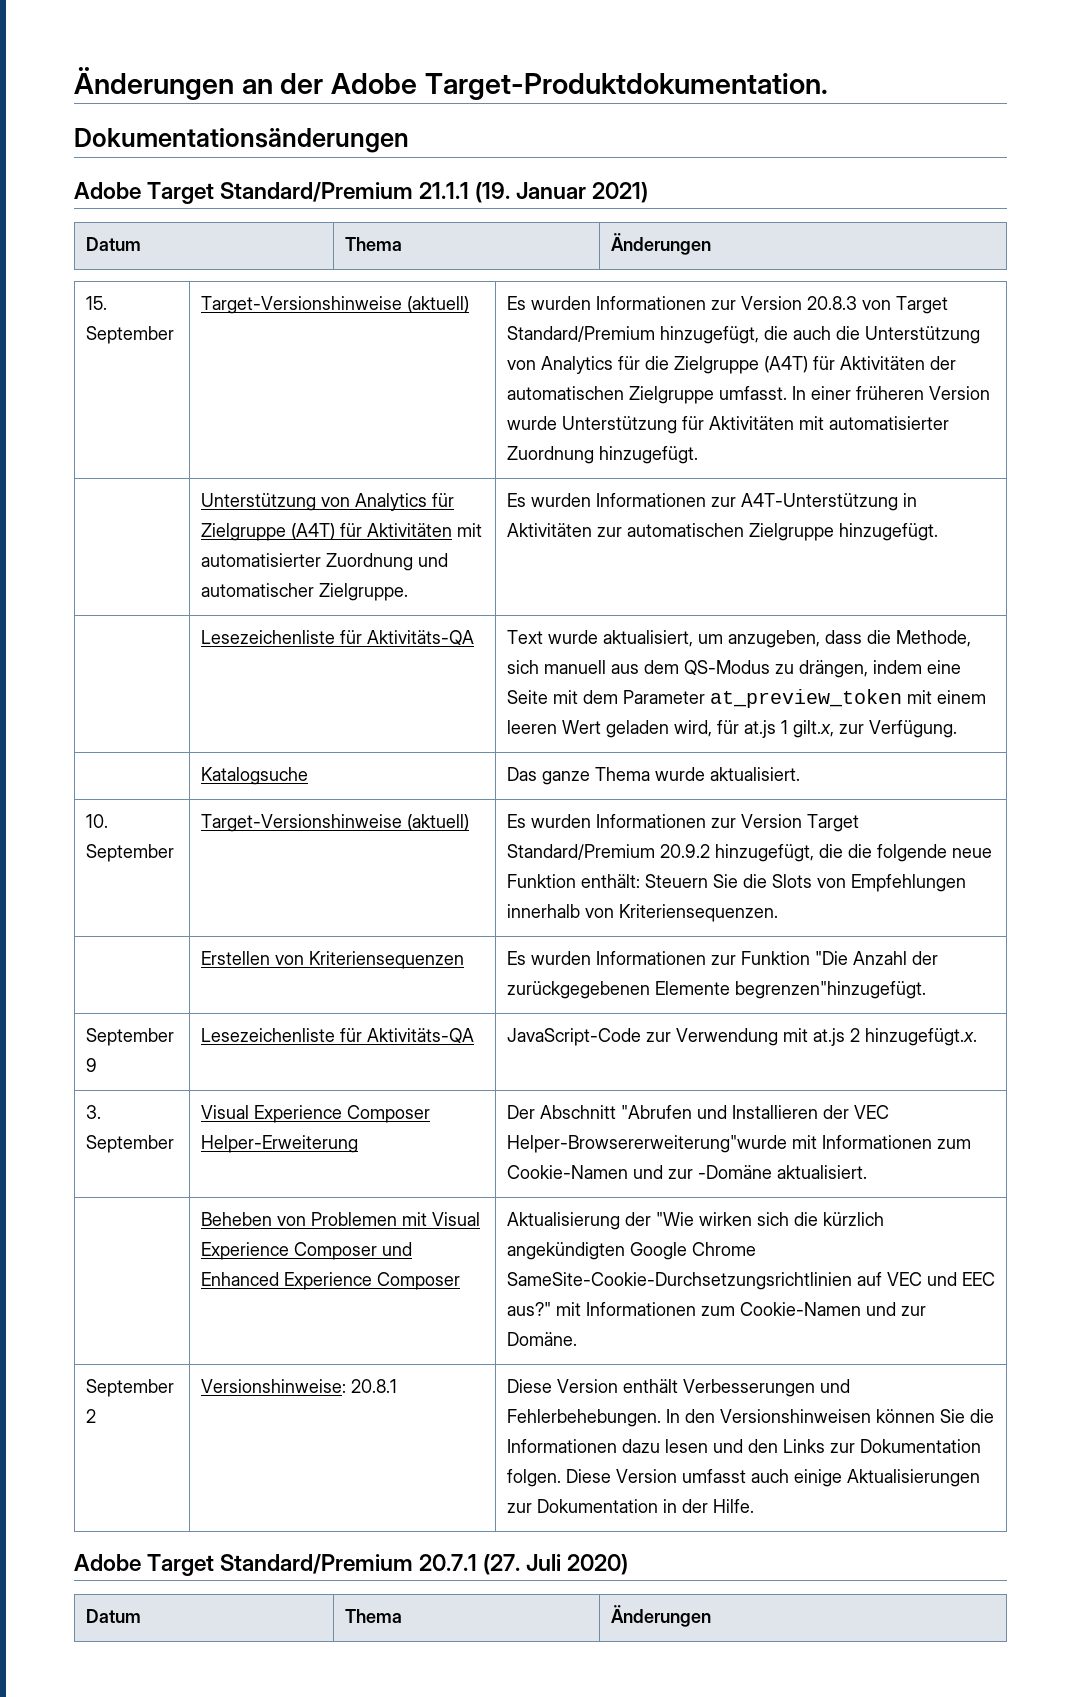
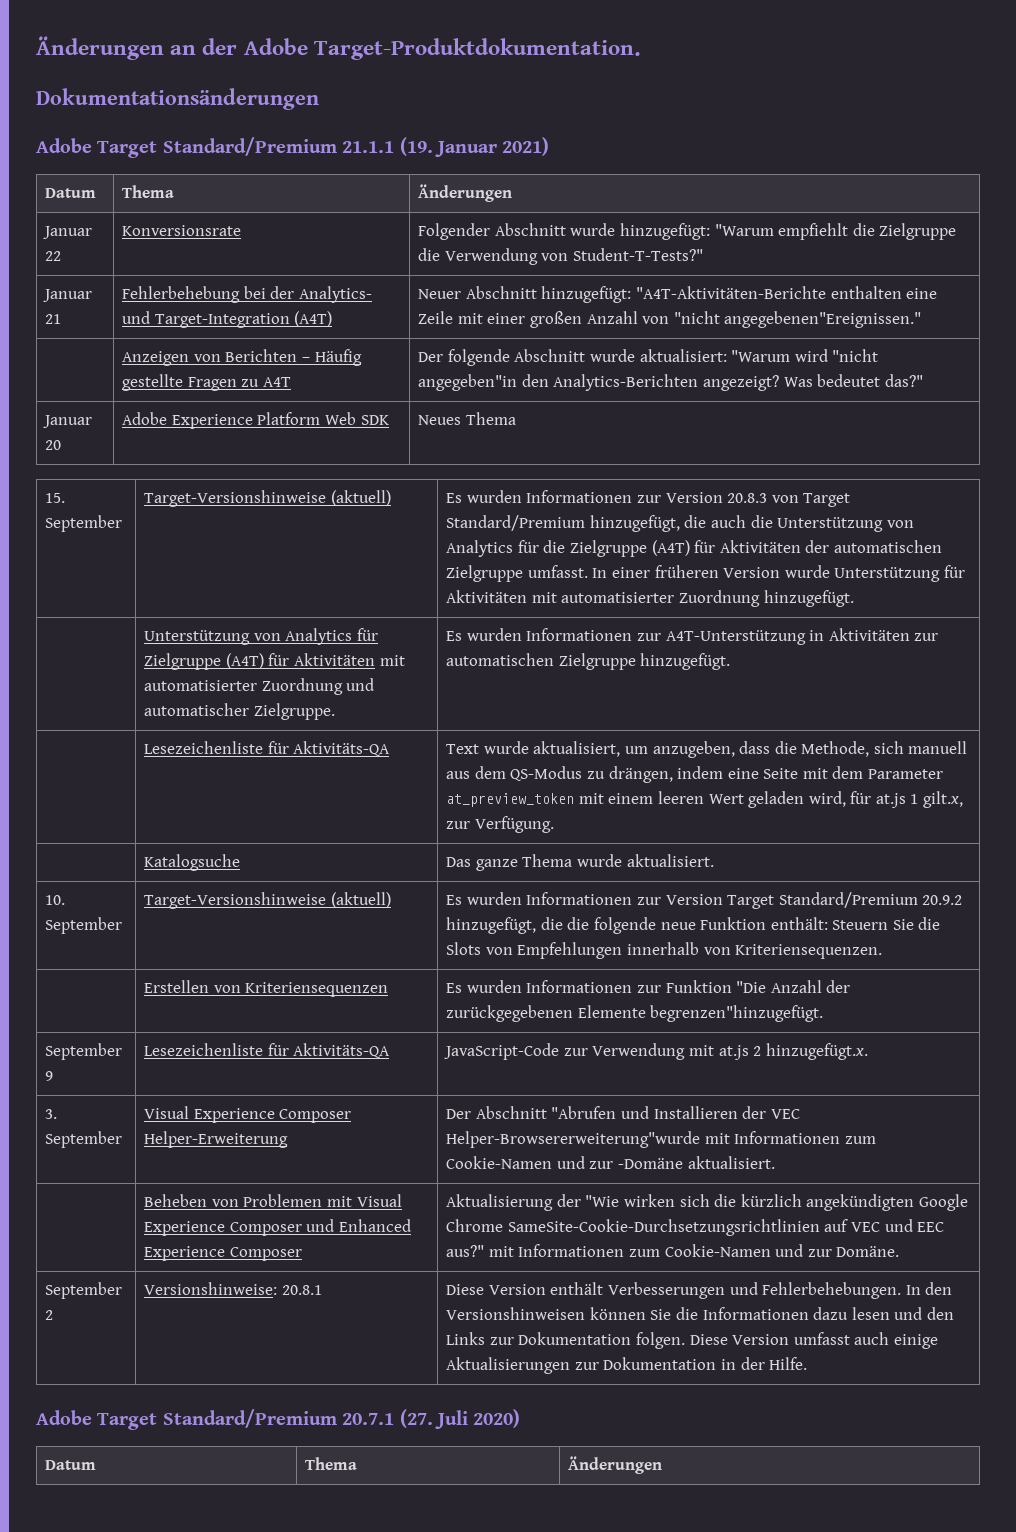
(711, 244) none -> [43,226,93,239] [45,251,62,261] [122,225,242,236] [418,223,957,240] [418,248,703,265] [43,289,93,302] [45,314,62,324] [122,286,372,303] [122,311,333,328] [418,286,938,303] [418,311,922,328] [122,349,362,366] [122,374,291,391] [418,349,879,366] [418,374,923,391] [43,415,93,428] [45,440,62,450] [122,412,389,429] [418,412,516,425] // Januar 22 | Konversionsrate | Folgender Abschnitt wurde hinzugefügt: "Warum empfiehlt die Zielgruppe die Verwendung von Student-T-Tests?" // Januar 21 | Fehlerbehebung bei der Analytics- und Target-Integration (A4T) | Neuer Abschnitt hinzugefügt: "A4T-Aktivitäten-Berichte enthalten eine Zeile mit einer großen Anzahl von "nicht angegebenen"Ereignissen." // | Anzeigen von Berichten – Häufig gestellte Fragen zu A4T | Der folgende Abschnitt wurde aktualisiert: "Warum wird "nicht angegeben"in den Analytics-Berichten angezeigt? Was bedeutet das?" // Januar 20 | Adobe Experience Platform Web SDK | Neues Thema

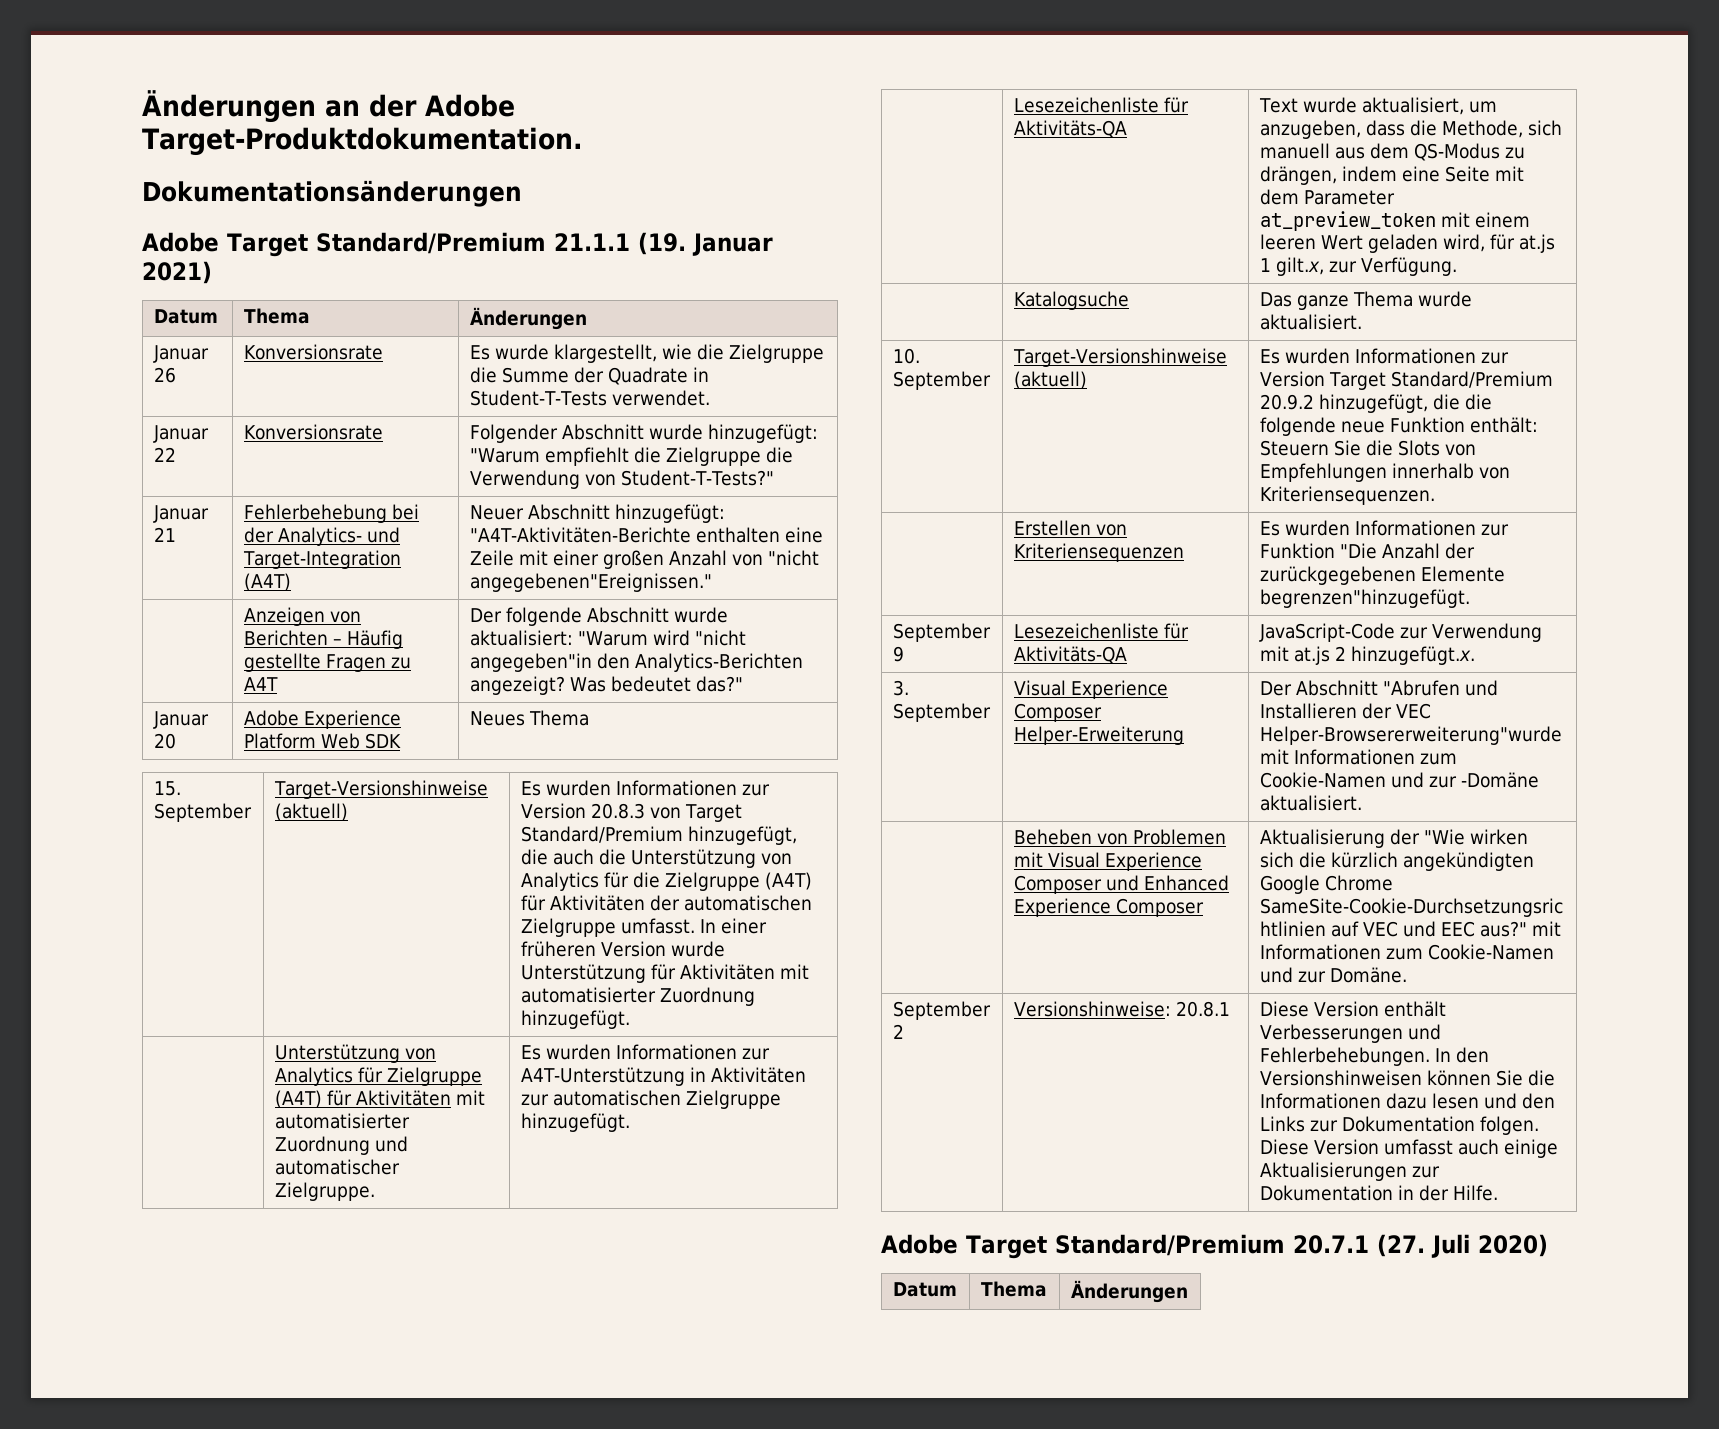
(513, 193) none -> [152,345,209,363] [153,367,176,383] [243,344,383,360] [469,344,824,363] [469,367,709,385] [469,390,710,406] // Januar 26 | Konversionsrate | Es wurde klargestellt, wie die Zielgruppe die Summe der Quadrate in Student-T-Tests verwendet.

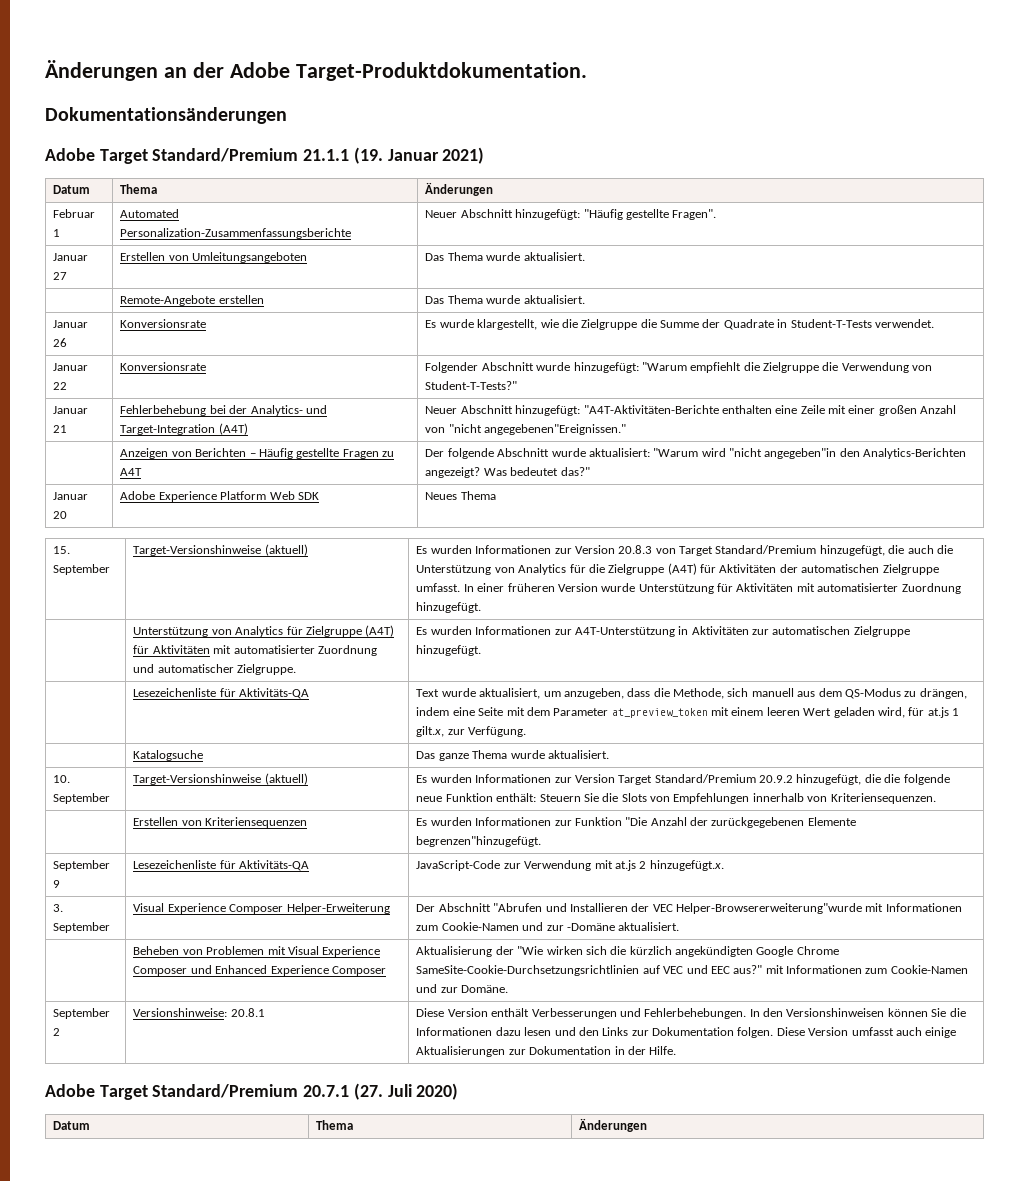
(587, 318) none -> [53,209,96,218] [53,229,61,237] [120,209,180,218] [120,228,352,239] [425,209,717,220] [53,253,89,261] [53,272,68,280] [120,252,308,263] [425,252,585,261] [120,295,264,306] [425,295,585,304] // Februar 1 | Automated Personalization-Zusammenfassungsberichte | Neuer Abschnitt hinzugefügt: "Häufig gestellte Fragen". // Januar 27 | Erstellen von Umleitungsangeboten | Das Thema wurde aktualisiert. // | Remote-Angebote erstellen | Das Thema wurde aktualisiert.

